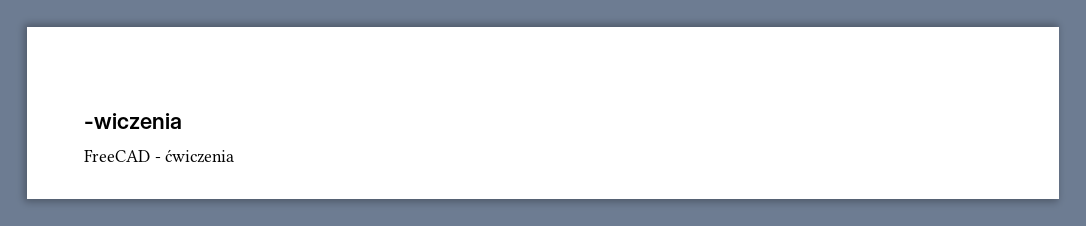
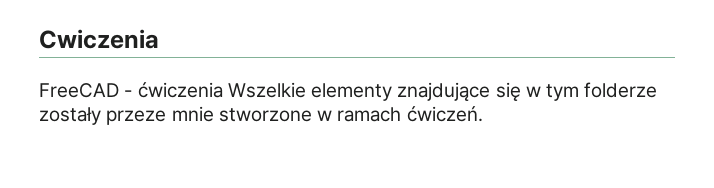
[84,113,182,129] -wiczenia -> [39,29,159,49] Cwiczenia
(235, 156) none -> [227,82,658,102] [39,106,483,125] Wszelkie elementy znajdujące się w tym folderze zostały przeze mnie stworzone w ramach ćwiczeń.

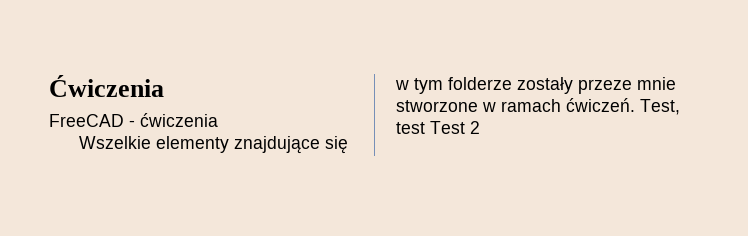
[39,29,159,49] Cwiczenia -> [49,75,164,97] Ćwiczenia
(223, 90) none -> (218, 120) //
(483, 114) none -> [640,99,680,115] [396,121,480,134] Test, test Test 2

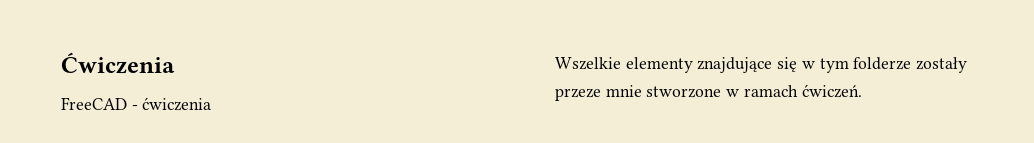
[640,99,680,115] [396,121,480,134] Test, test Test 2 -> (862, 91) none

